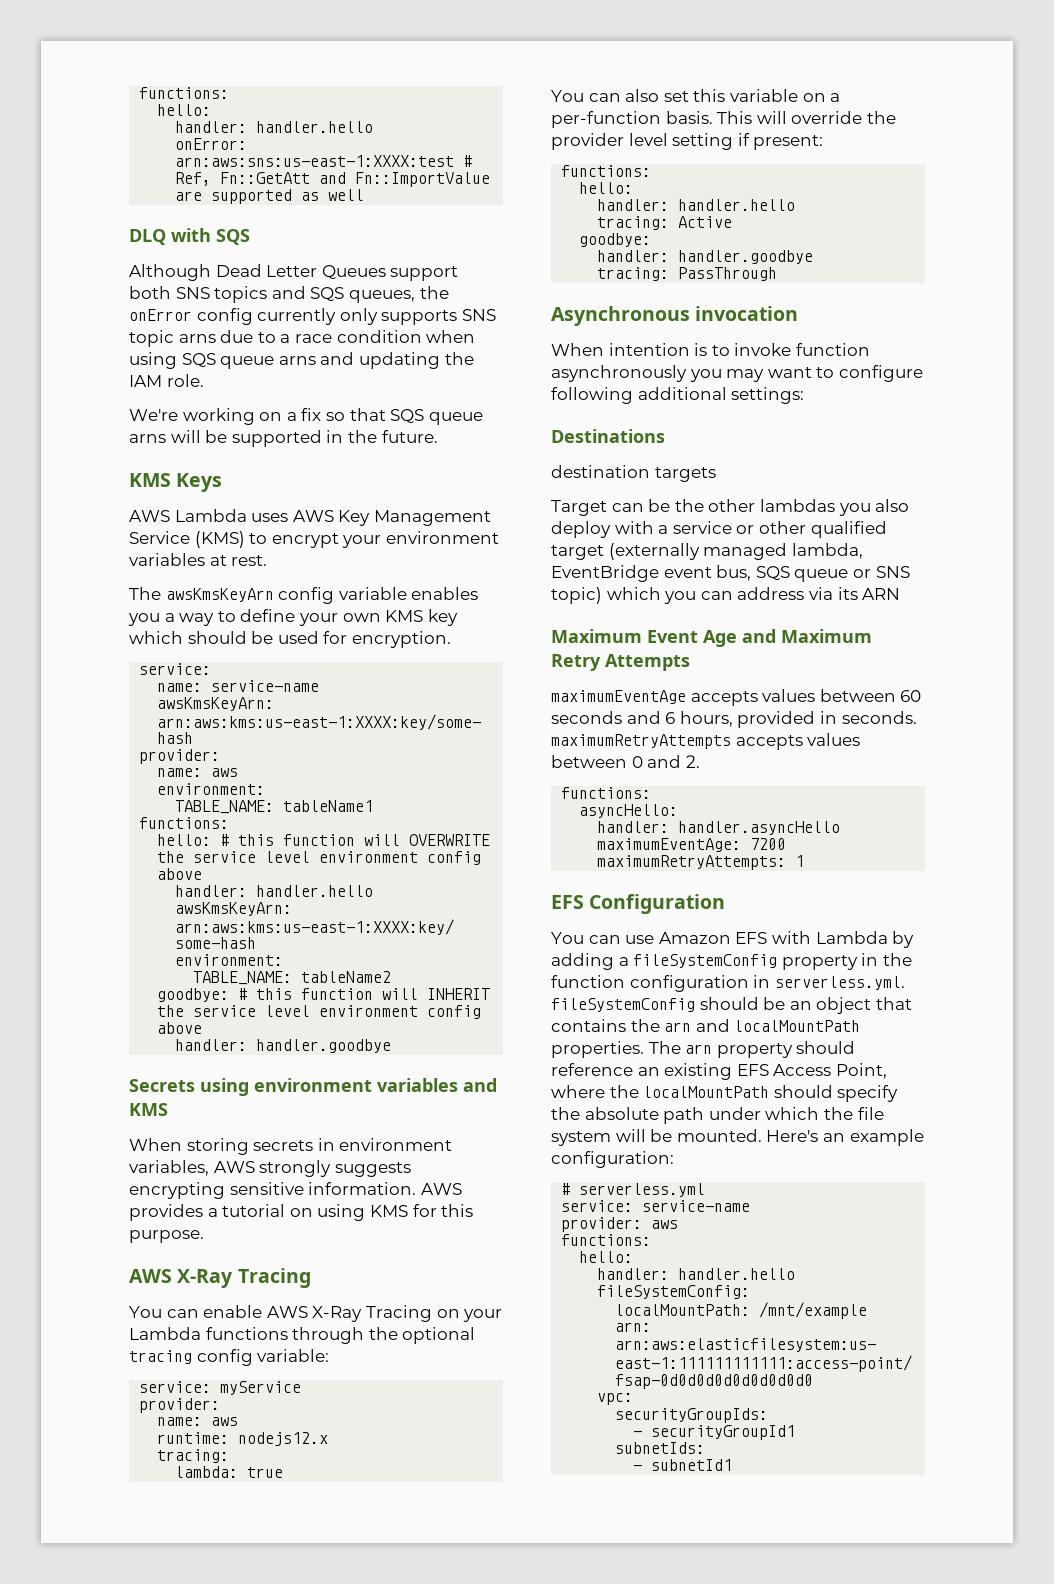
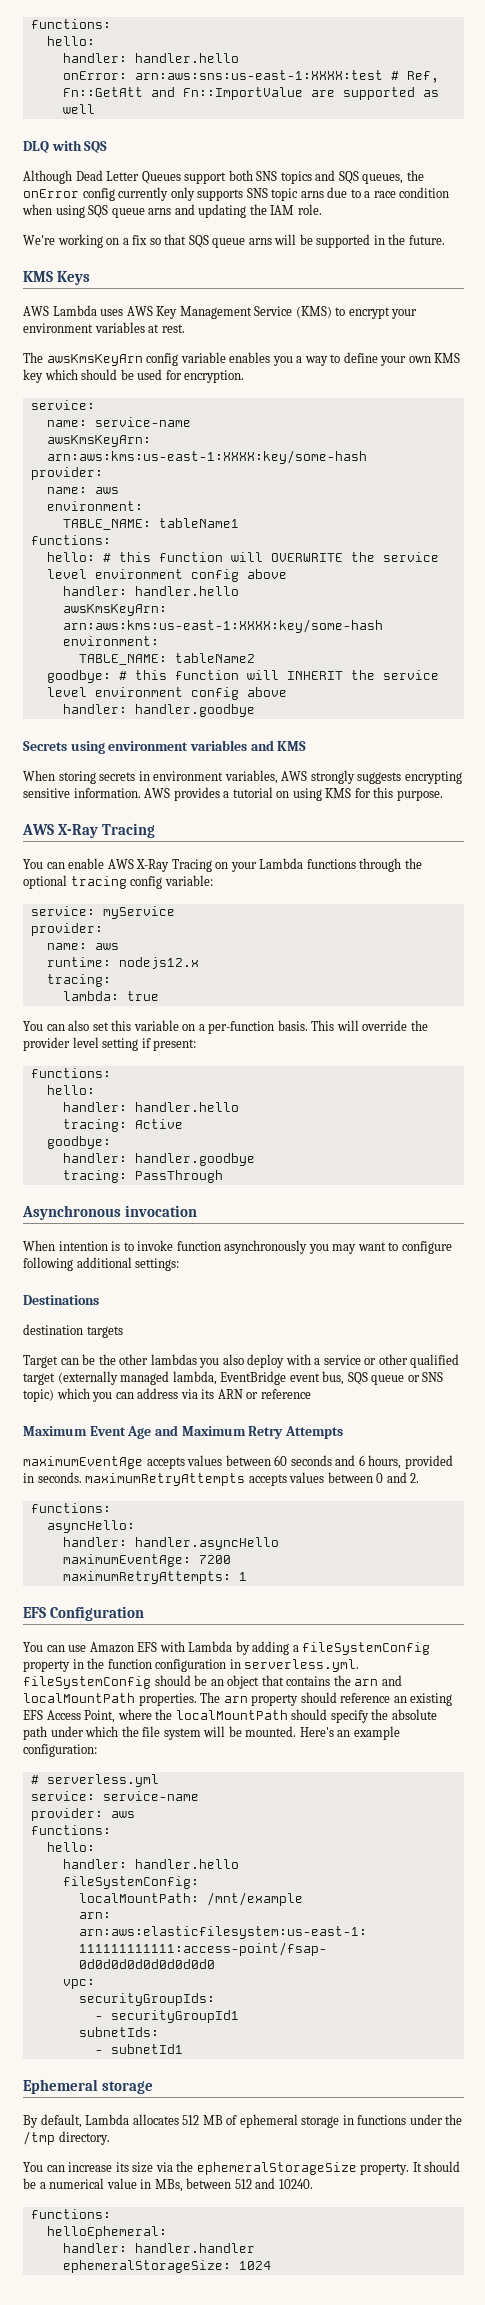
(901, 594) none -> [246,1389,311,1399] or reference
(733, 1465) none -> [23,2079,153,2094] [23,2114,463,2128] [23,2131,110,2145] [23,2161,461,2175] [23,2178,313,2192] [30,2209,111,2219] [46,2226,167,2239] [62,2243,255,2253] [62,2260,271,2273] // Ephemeral storage // By default, Lambda allocates 512 MB of ephemeral storage in functions under the /tmp directory. // You can increase its size via the ephemeralStorageSize property. It should be a numerical value in MBs, between 512 and 10240. // functions: // helloEphemeral: // handler: handler.handler // ephemeralStorageSize: 1024

